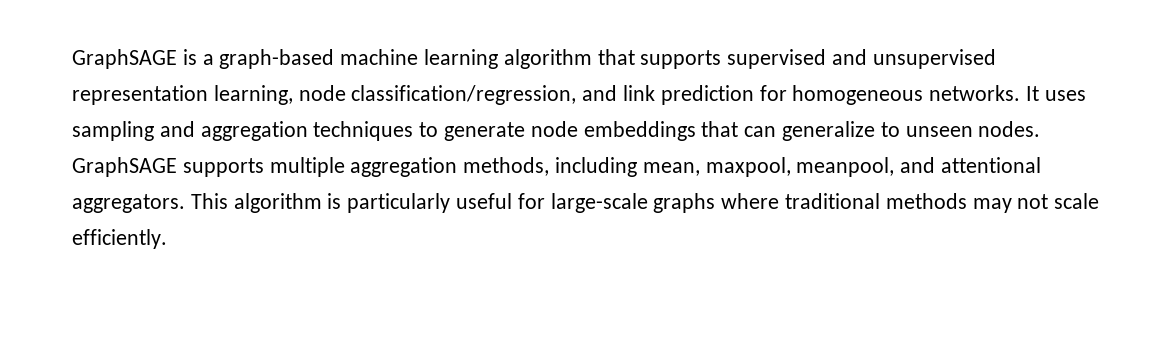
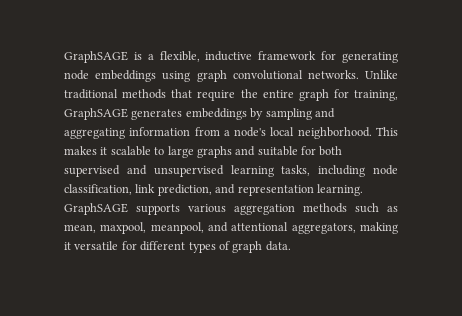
[219,49,996,69] [72,85,1086,105] [72,121,1041,141] [72,157,638,177] graph-based machine learning algorithm that supports supervised and unsupervised representation learning, node classification/regression, and link prediction for homogeneous networks. It uses sampling and aggregation techniques to generate node embeddings that can generalize to unseen nodes. GraphSAGE supports multiple aggregation methods, including -> [159,51,398,63] [64,70,398,82] [64,89,398,101] [64,108,335,120] [64,127,398,139] [64,146,343,158] [64,165,399,177] [64,184,363,196] [64,203,398,215] flexible, inductive framework for generating node embeddings using graph convolutional networks. Unlike traditional methods that require the entire graph for training, GraphSAGE generates embeddings by sampling and aggregating information from a node's local neighborhood. This makes it scalable to large graphs and suitable for both supervised and unsupervised learning tasks, including node classification, link prediction, and representation learning. GraphSAGE supports various aggregation methods such as
[72,193,1100,213] [72,229,167,249] aggregators. This algorithm is particularly useful for large-scale graphs where traditional methods may not scale efficiently. -> [291,222,399,234] [64,241,291,253] aggregators, making it versatile for different types of graph data.

